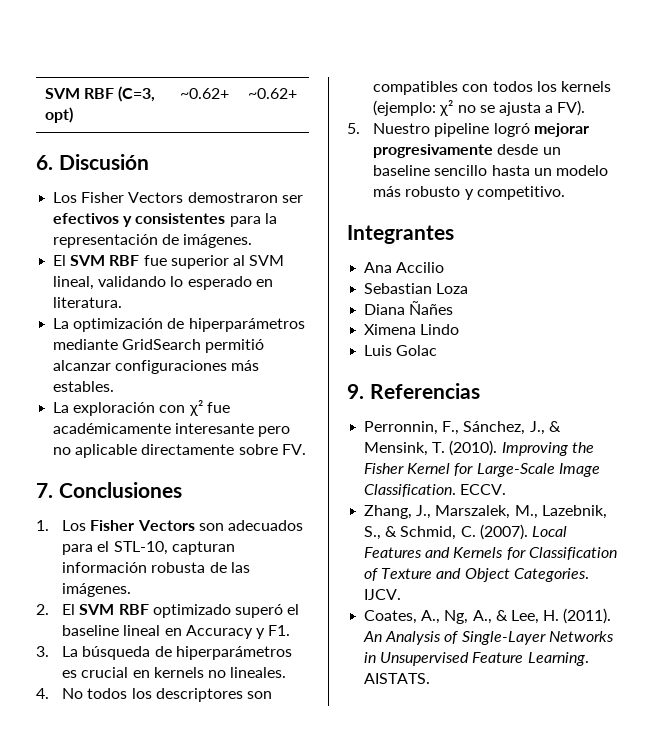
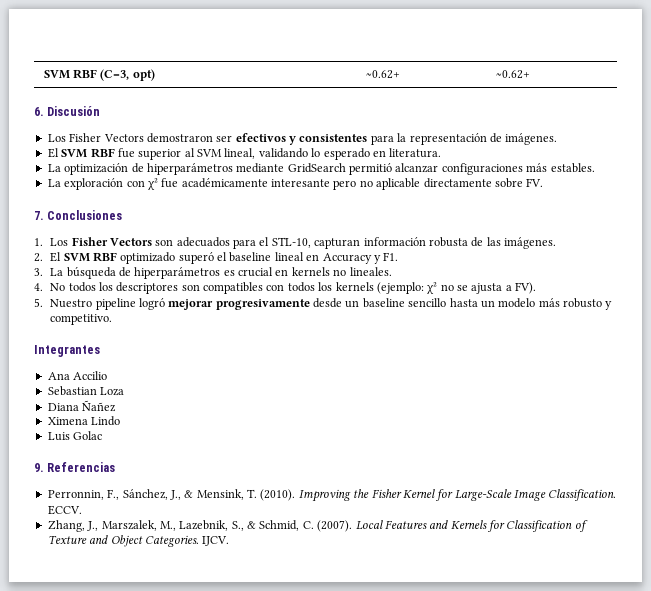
[409,301,454,315] Ñañes -> [82,400,117,412] Ñañez
[364,608,612,624] [363,631,614,645] [364,652,589,666] [364,673,431,684] // Coates, A., Ng, A., & Lee, H. (2011). An Analysis of Single-Layer Networks in Unsupervised Feature Learning. AISTATS. -> (230, 541) none

